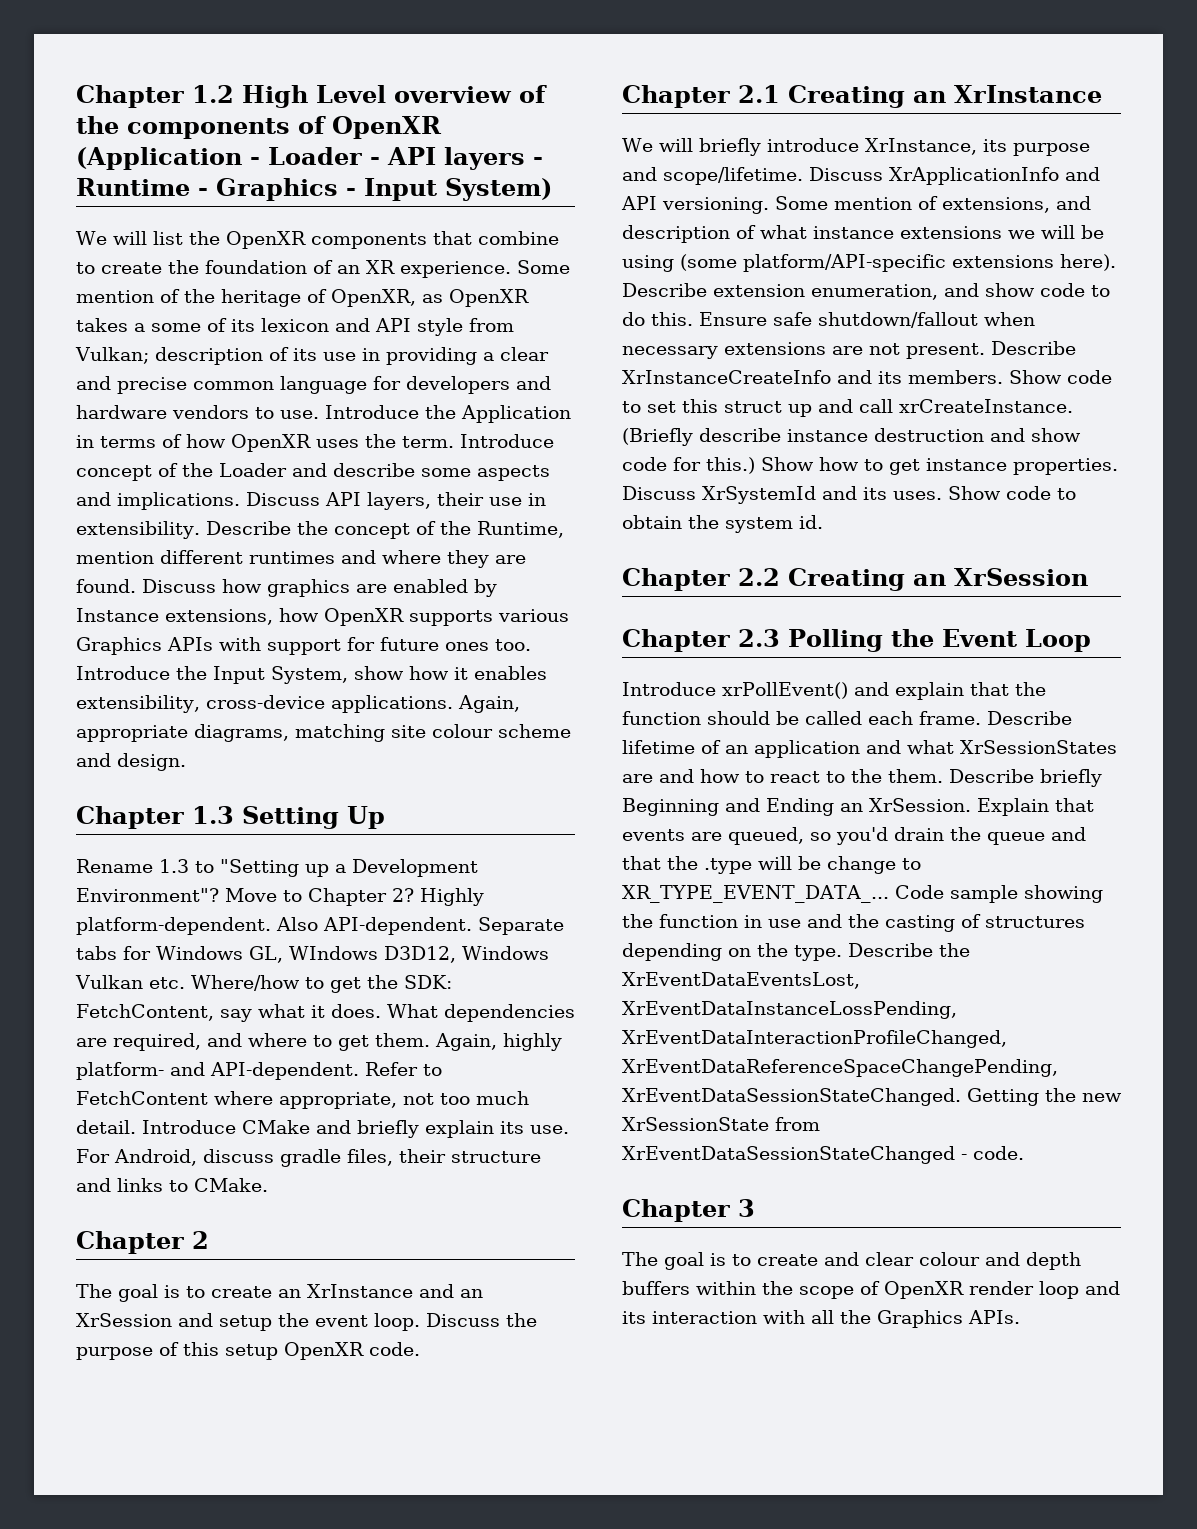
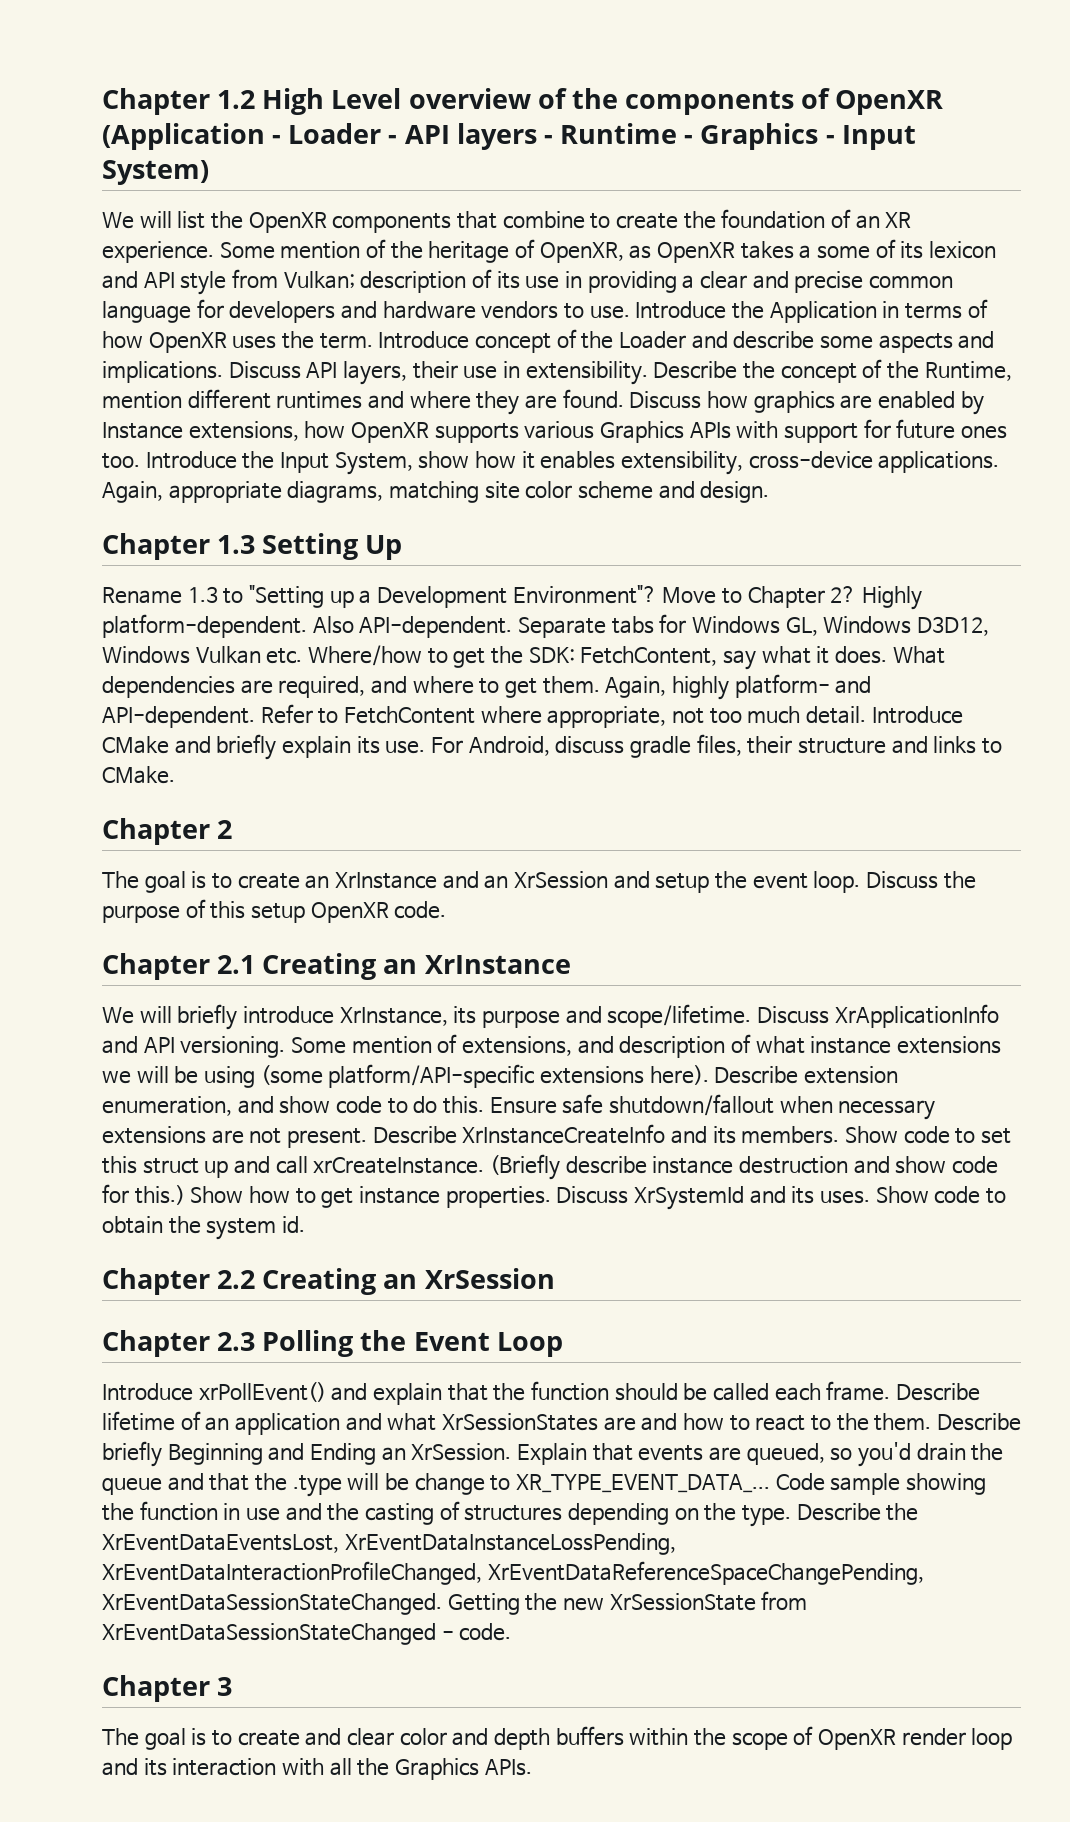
[432,724,493,738] colour -> [525,481,573,499] color
[289,946,378,960] WIndows -> [823,616,912,634] Windows
[919,1252,980,1266] colour -> [399,1728,447,1746] color

